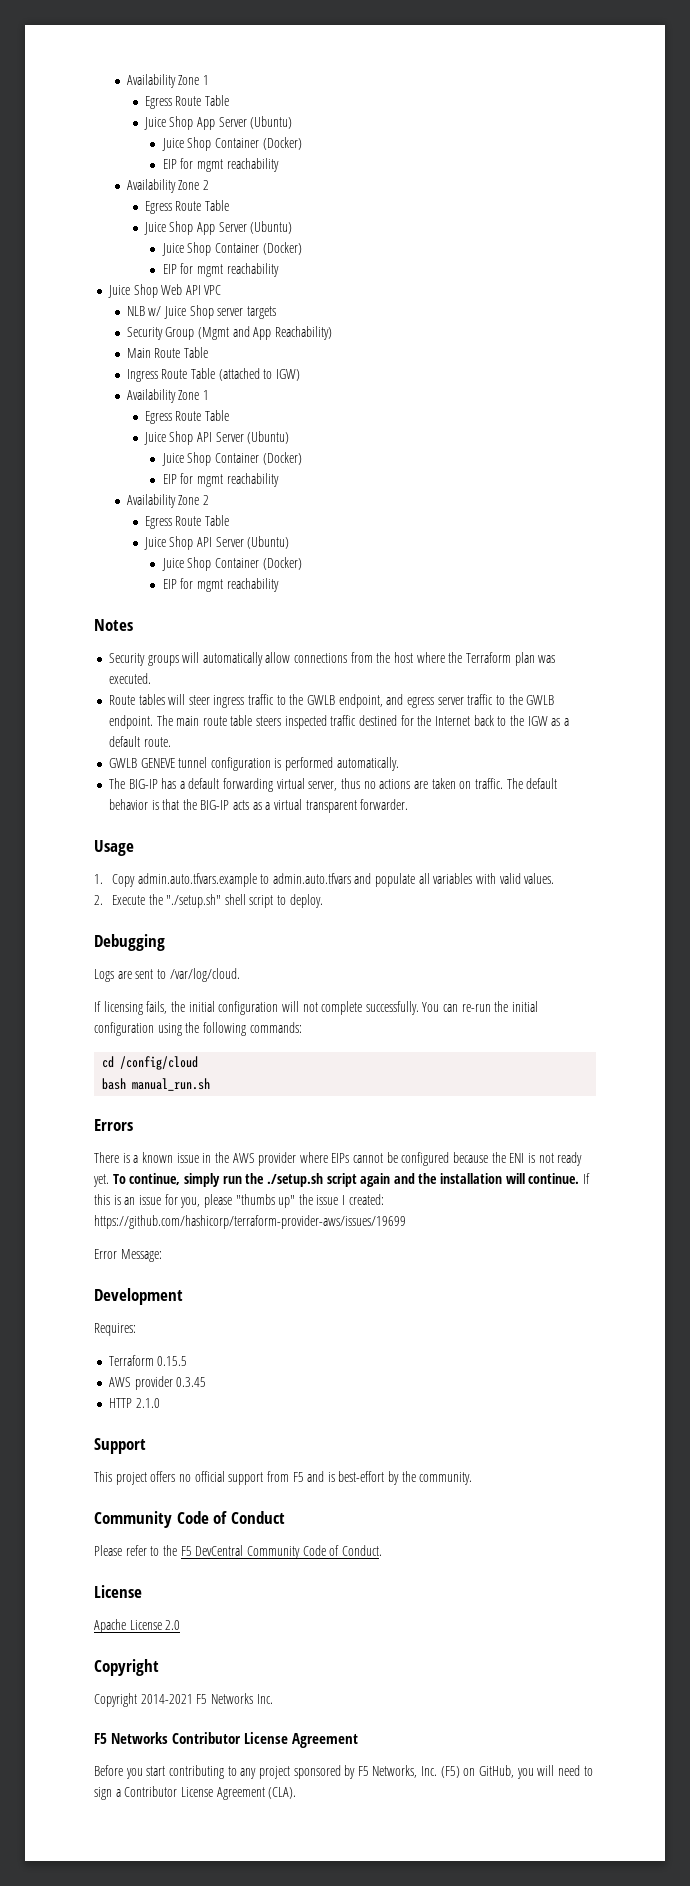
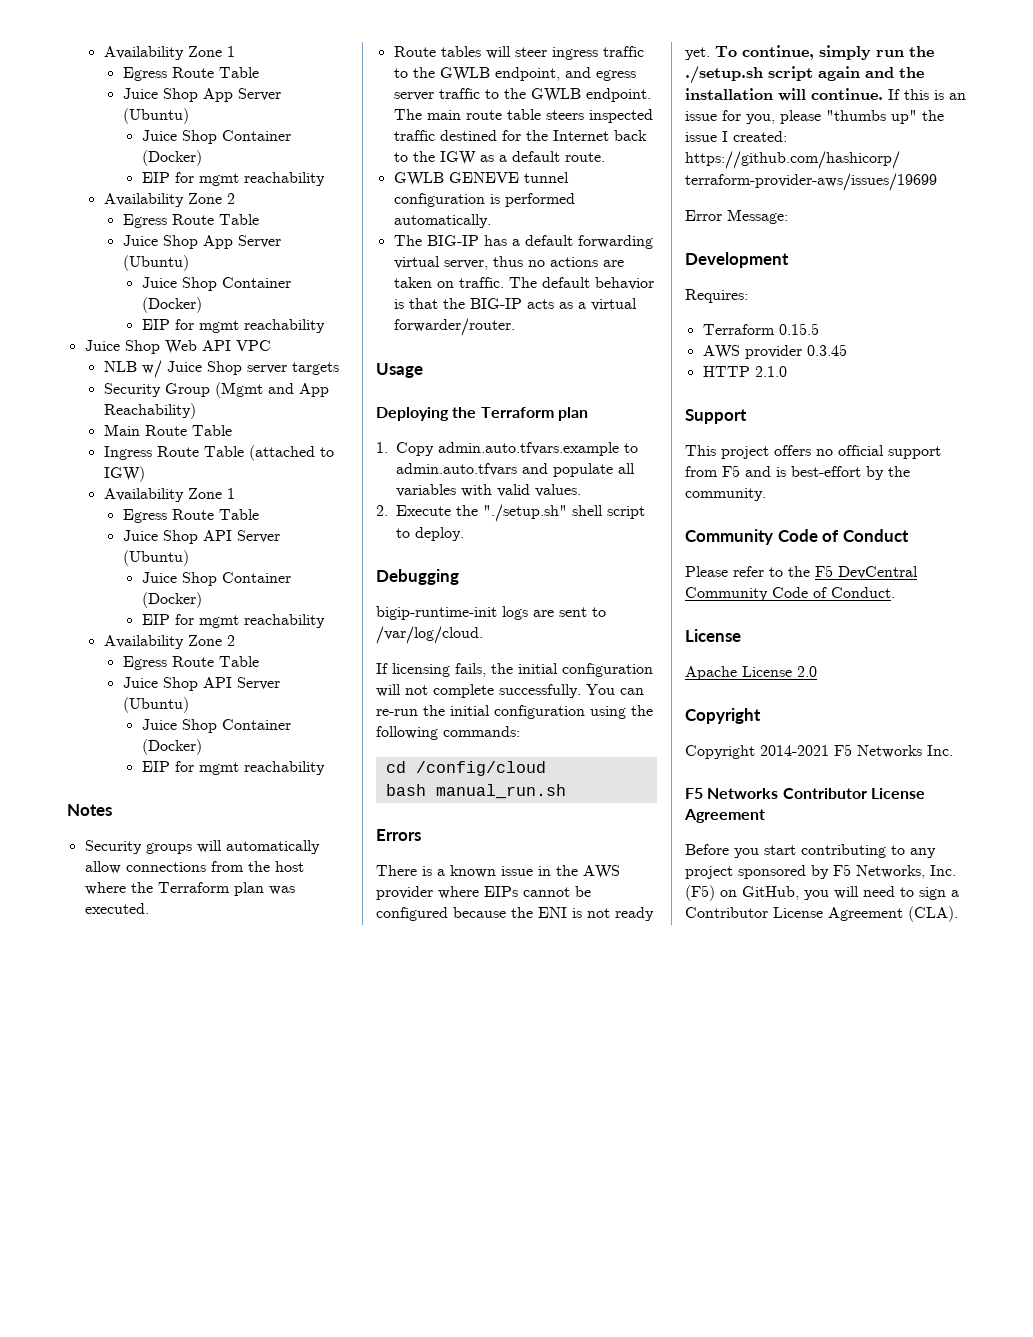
[305,799,409,813] transparent forwarder. -> [393,318,515,336] forwarder/router.
(134, 848) none -> [376,407,588,421] // Deploying the Terraform plan
[94,969,114,982] Logs -> [376,606,528,620] bigip-runtime-init logs

